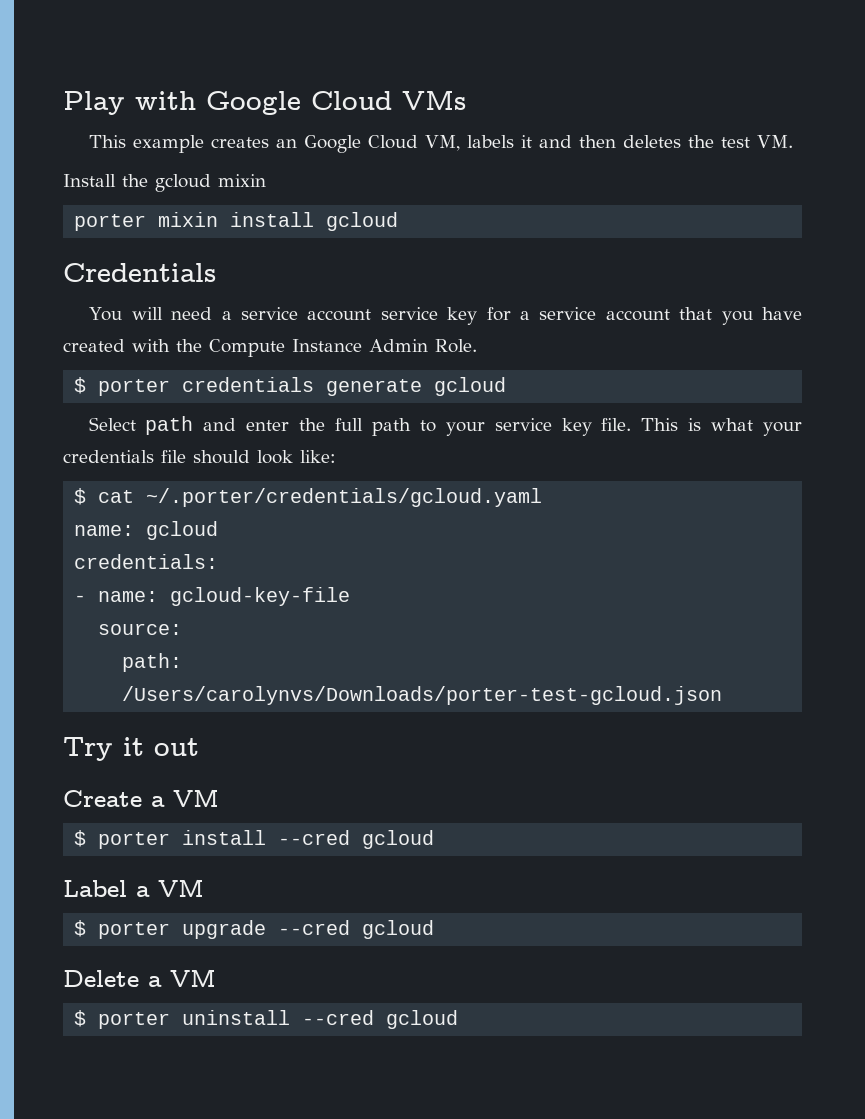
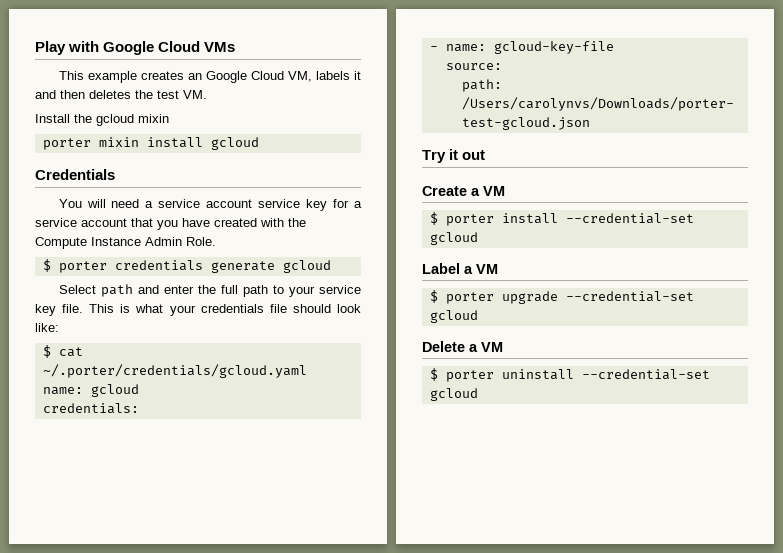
[278,830,351,845] --cred -> [565,213,694,224] --credential-set
[278,920,351,935] --cred -> [565,291,694,302] --credential-set
[302,1010,375,1025] --cred -> [581,369,710,380] --credential-set

